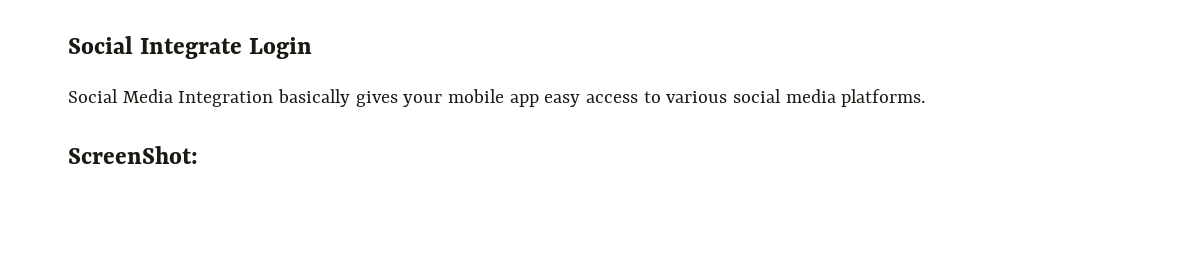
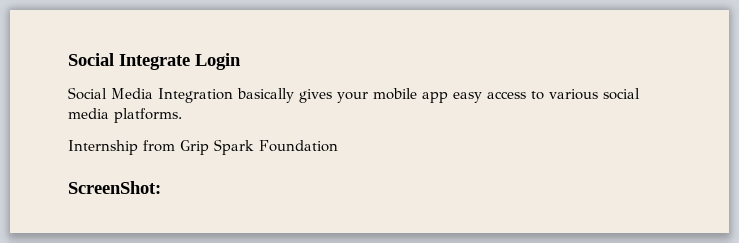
(926, 98) none -> [68,139,338,155] // Internship from Grip Spark Foundation

